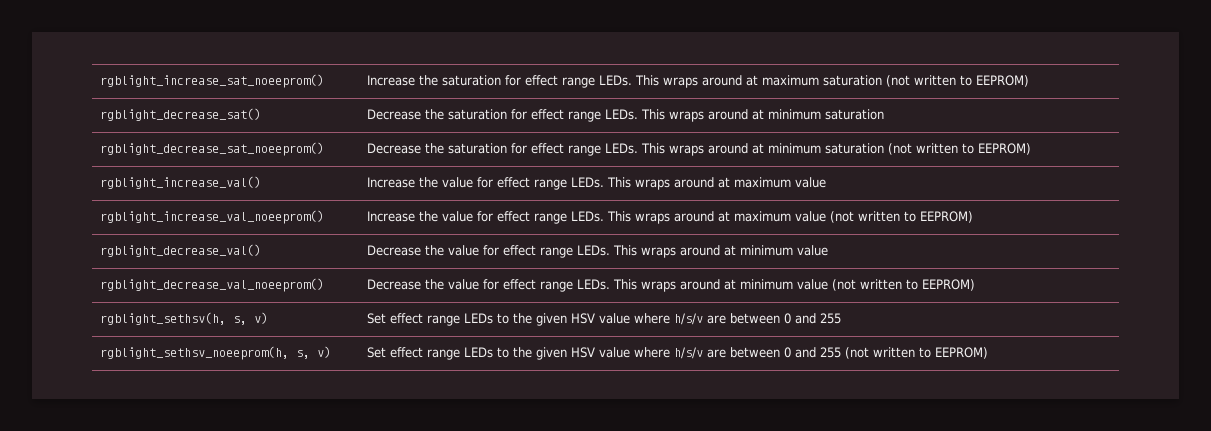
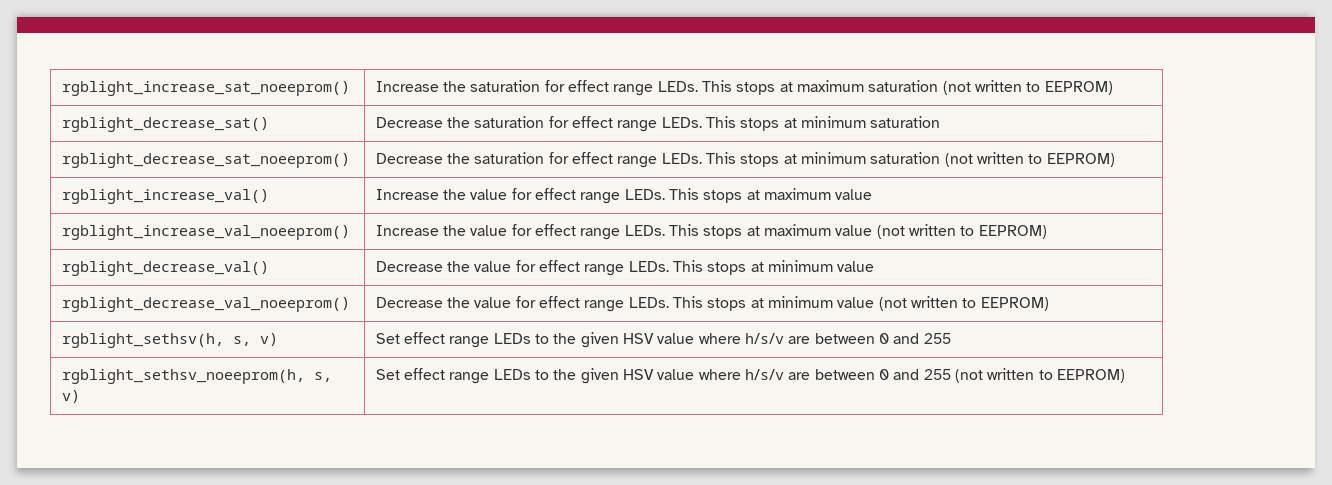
[662,75,742,88] wraps around -> [736,82,776,95] stops
[668,109,748,122] wraps around -> [740,118,780,131] stops
[668,143,748,156] wraps around -> [740,154,780,167] stops
[634,177,714,190] wraps around -> [703,190,743,203] stops
[634,211,714,224] wraps around -> [703,226,743,239] stops
[640,245,720,258] wraps around -> [707,262,747,275] stops
[640,279,720,292] wraps around -> [707,298,747,311] stops

